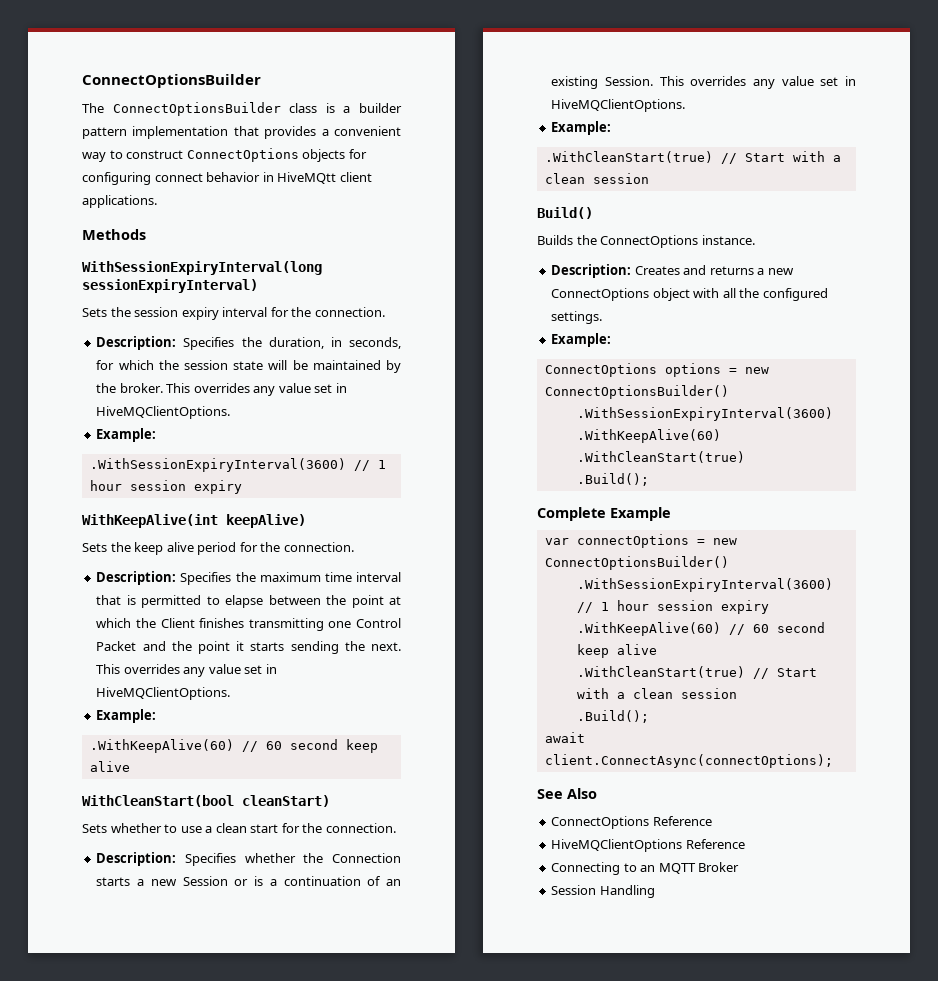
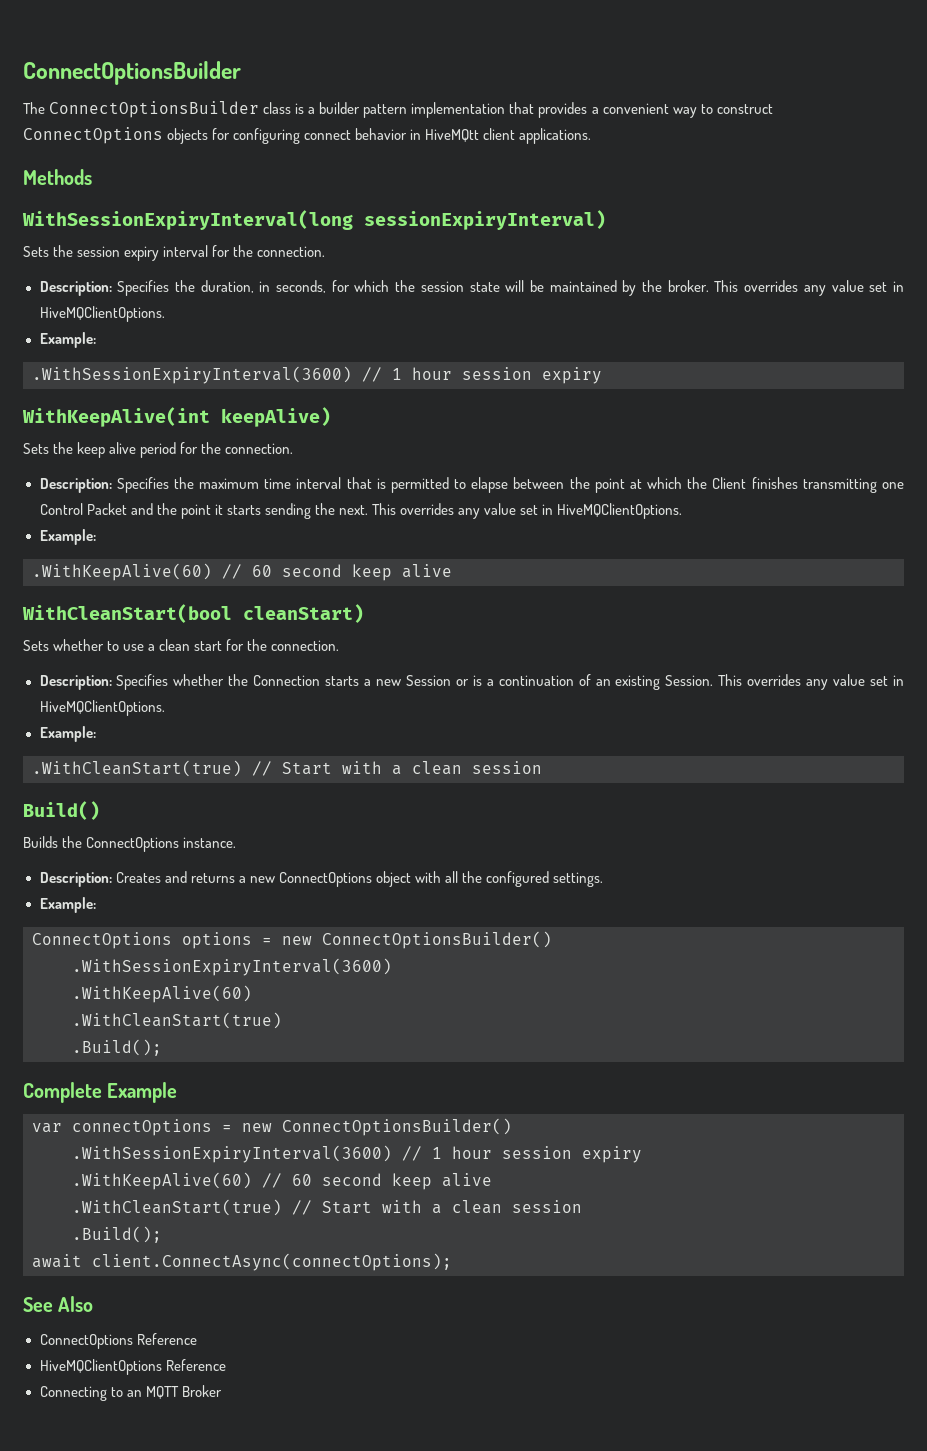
[551,885,655,898] // Session Handling -> (222, 1391) none

